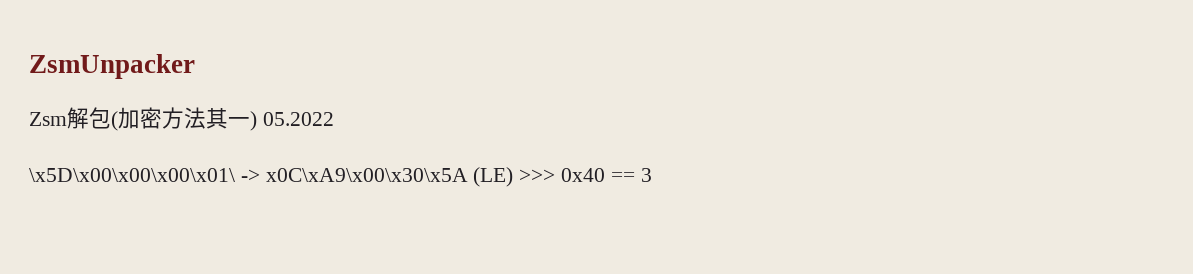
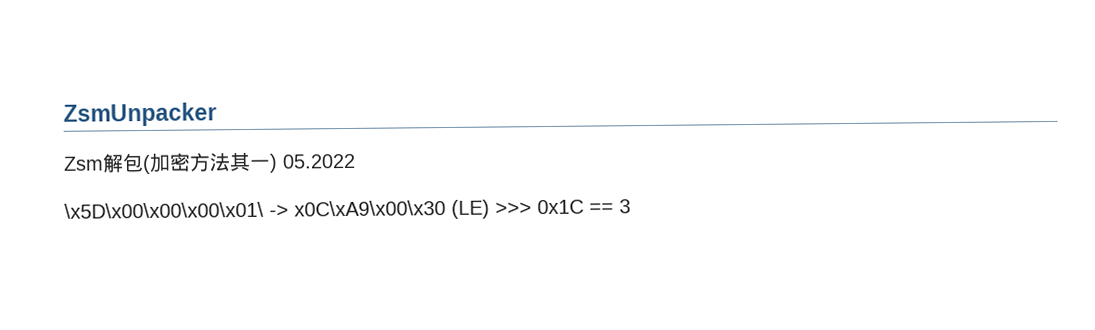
[265,168,468,182] x0C\xA9\x00\x30\x5A -> [294,200,446,217] x0C\xA9\x00\x30
[561,168,606,182] 0x40 -> [537,199,584,215] 0x1C

